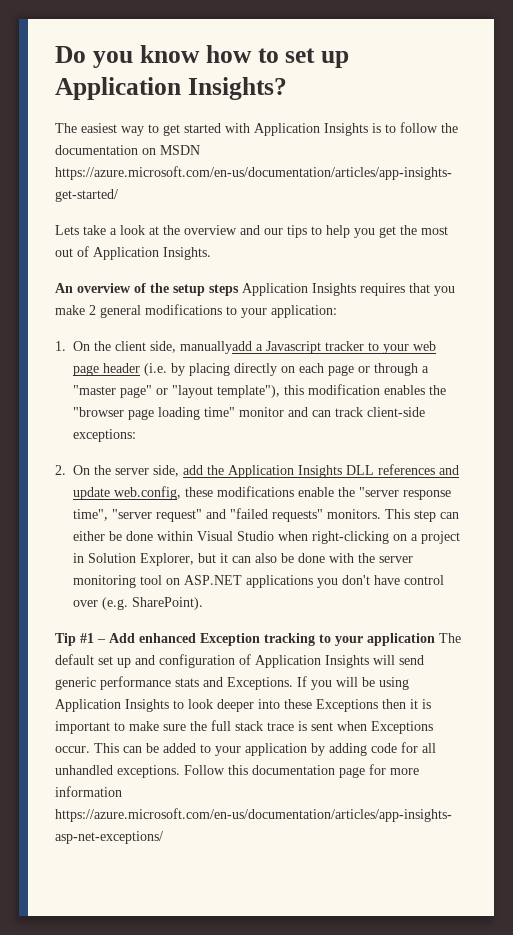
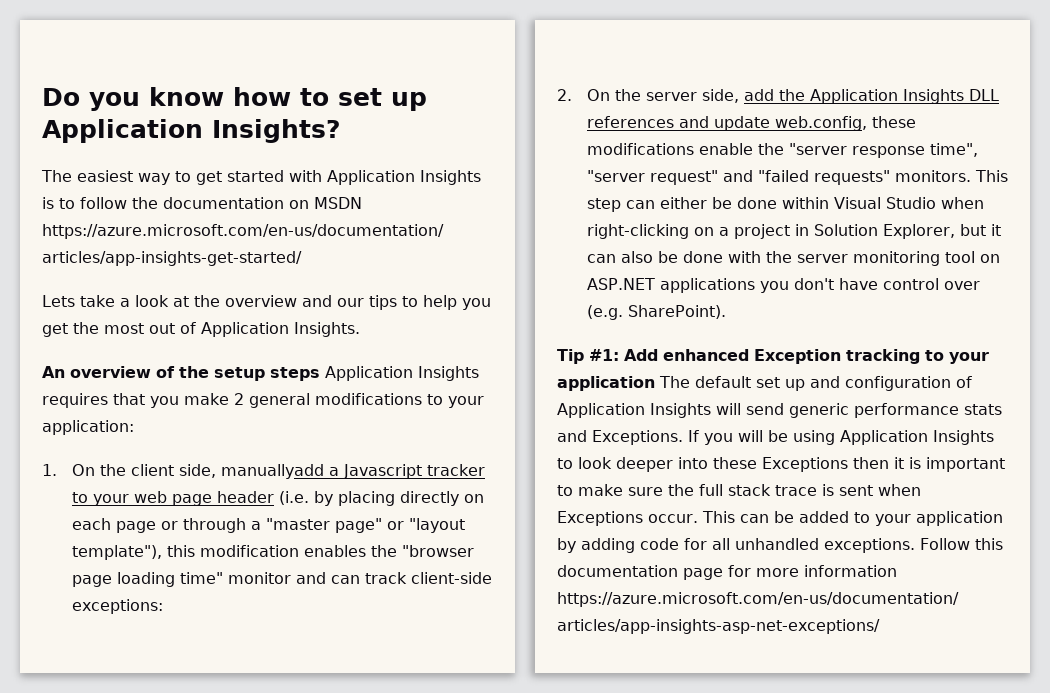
[80,633,106,643] #1 – -> [589,349,619,361] #1:

